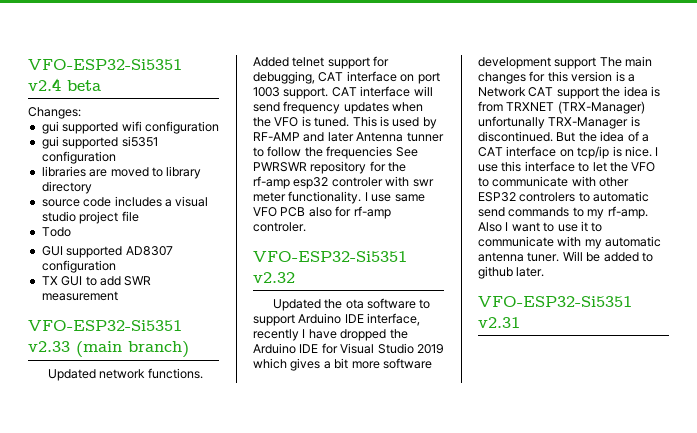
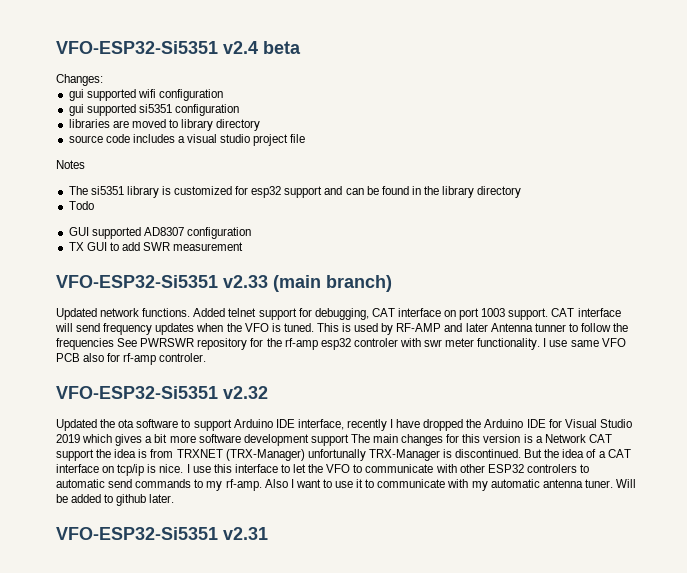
(139, 216) none -> [56,160,85,169] [68,186,522,198] // Notes // The si5351 library is customized for esp32 support and can be found in the library directory

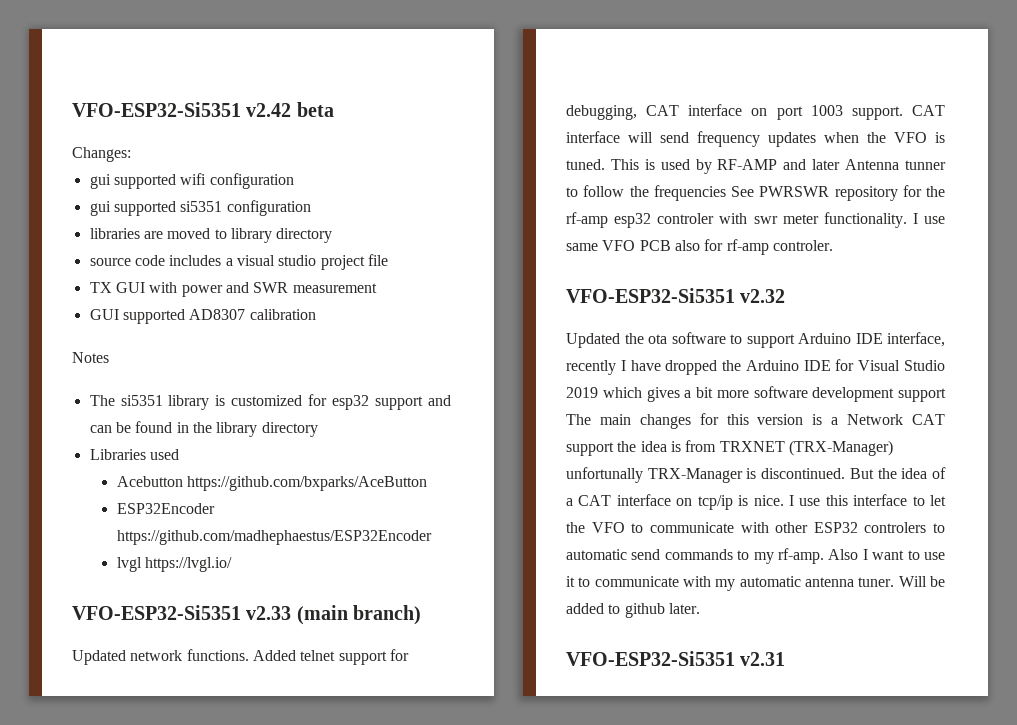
[56,41,258,54] VFO-ESP32-Si5351 v2.4 -> [72,102,292,117] VFO-ESP32-Si5351 v2.42
(306, 138) none -> [89,282,377,297] [89,309,316,324] // TX GUI with power and SWR measurement // GUI supported AD8307 calibration
[68,201,94,210] [68,227,251,239] [68,242,244,251] Todo // GUI supported AD8307 configuration // TX GUI to add SWR measurement -> [89,449,179,460] [116,476,427,491] [116,503,215,514] [116,530,432,545] [116,557,232,572] Libraries used // Acebutton https://github.com/bxparks/AceButton // ESP32Encoder https://github.com/madhephaestus/ESP32Encoder // lvgl https://lvgl.io/

